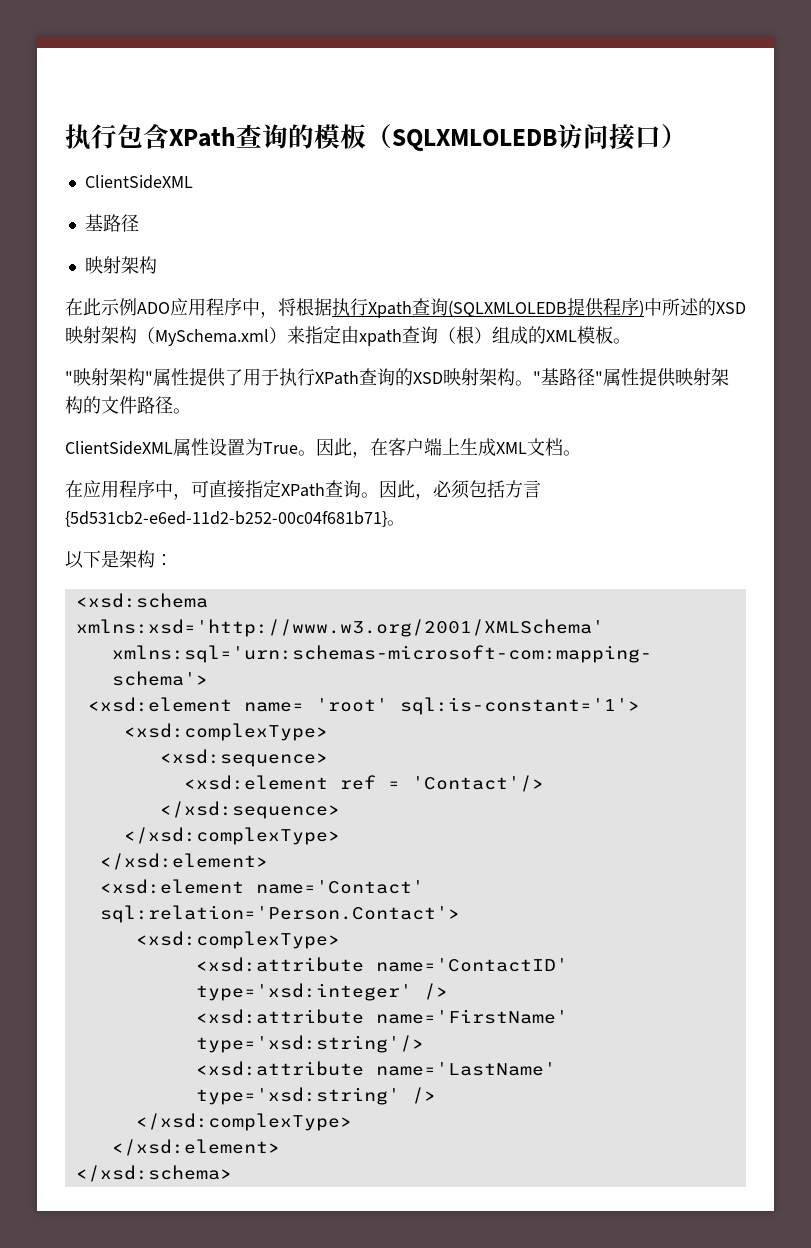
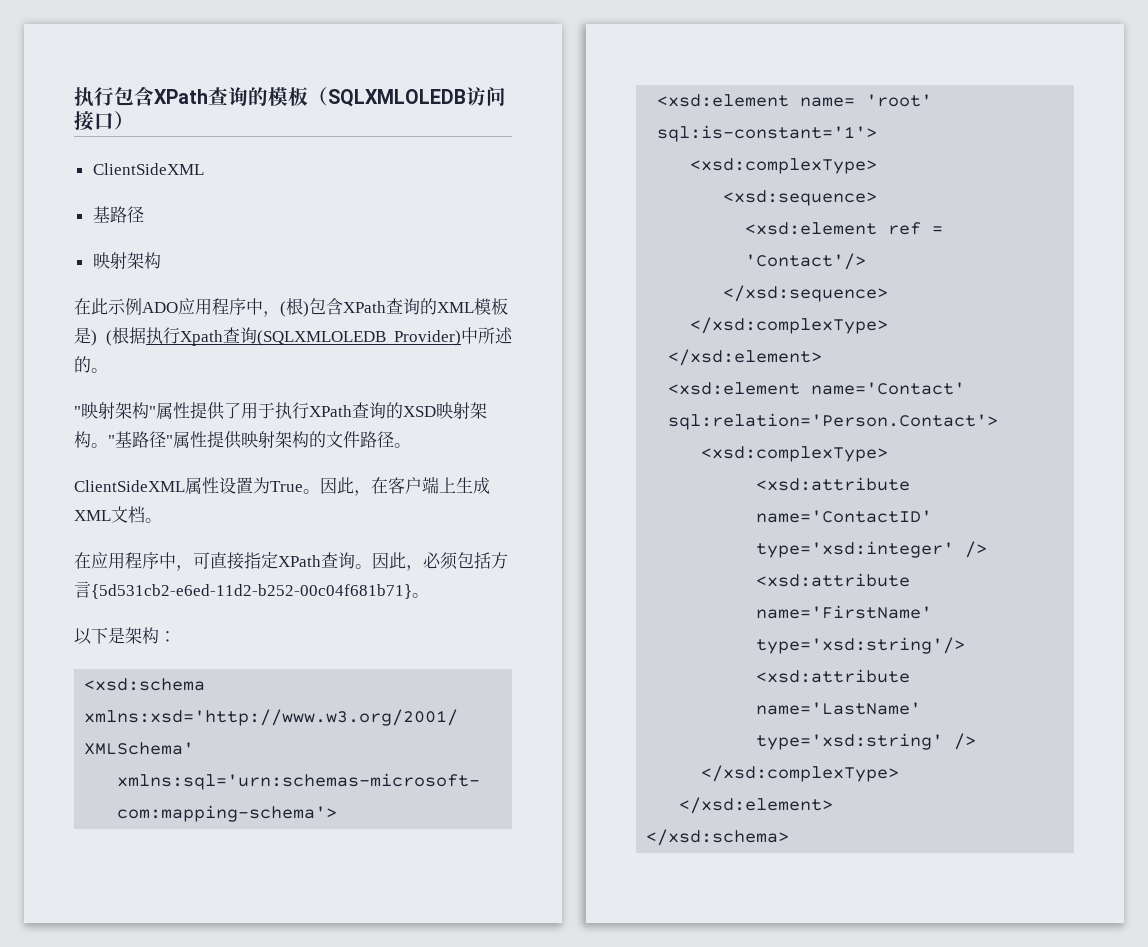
[278,298,296,316] 将 -> [280,298,508,317] [74,327,112,346] (根)包含XPath查询的XML模板是) (
[567,298,746,317] [65,325,613,346] 提供程序)中所述的XSD映射架构（MySchema.xml）来指定由xpath查询（根）组成的XML模板 -> [394,327,513,346] [74,356,91,373] Provider)中所述的

